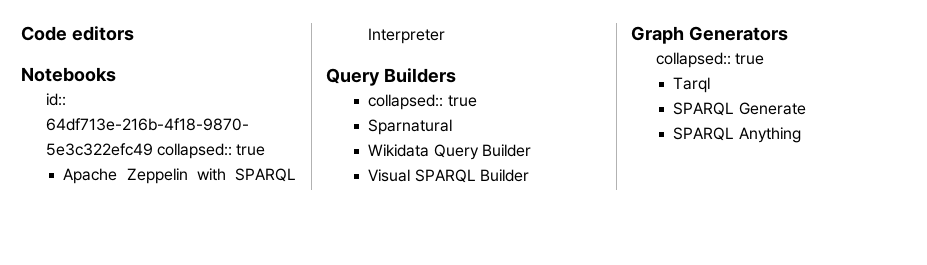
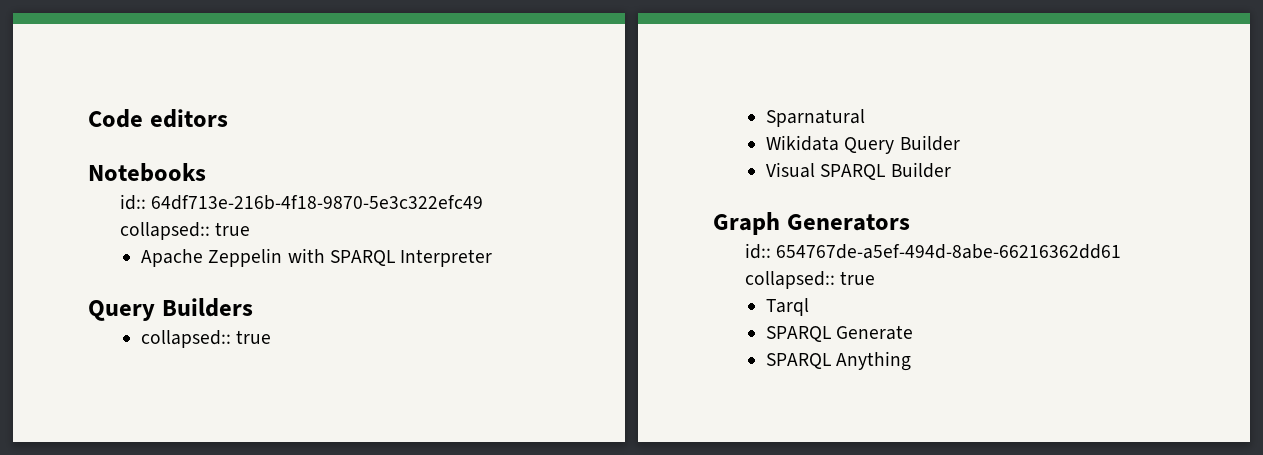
(788, 33) none -> [744,243,1121,259] id:: 654767de-a5ef-494d-8abe-66216362dd61

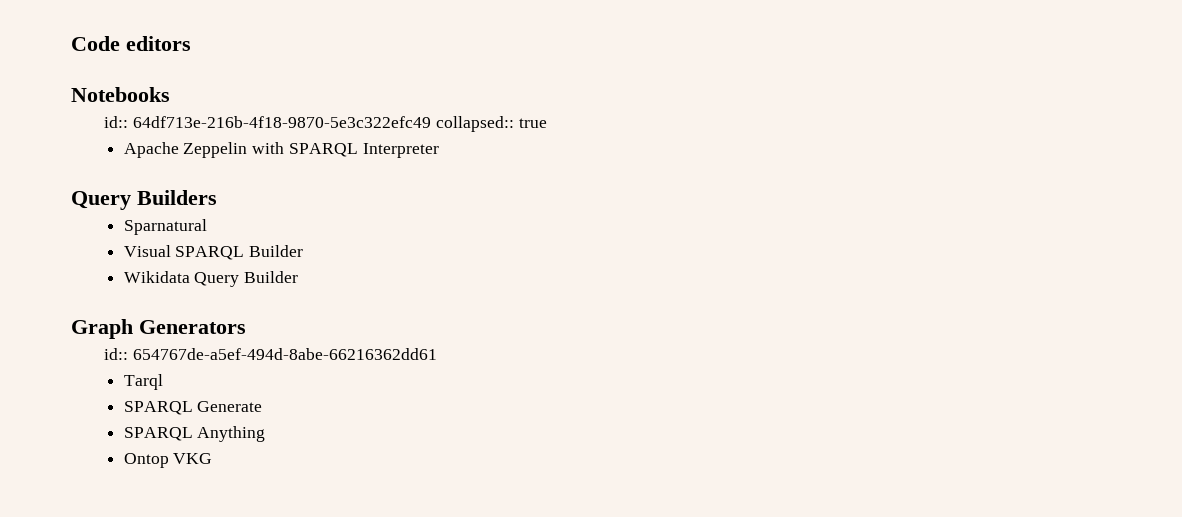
[140,330,272,348] [765,109,865,127] collapsed:: true // Sparnatural -> [123,219,207,235] [123,245,304,260] Sparnatural // Visual SPARQL Builder
[765,162,951,180] // Visual SPARQL Builder -> (299, 277) none
[744,271,875,289] collapsed:: true -> (438, 354) none
(912, 361) none -> [123,453,213,468] // Ontop VKG

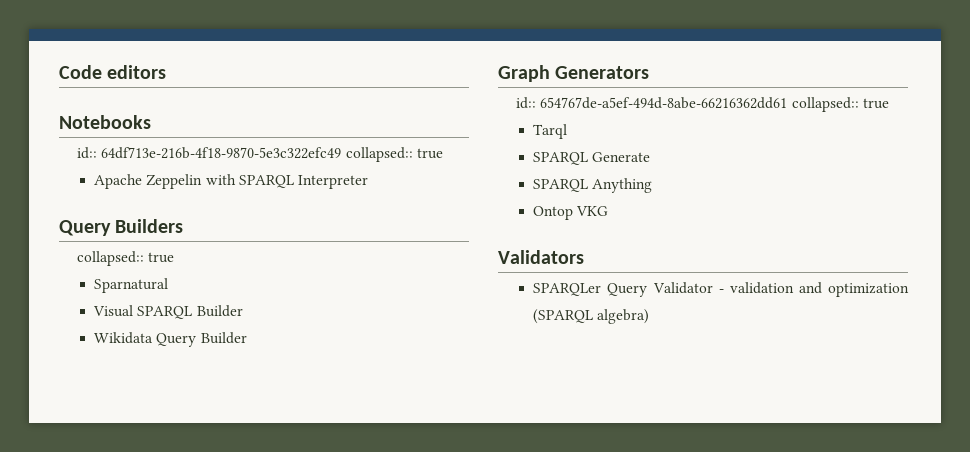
(217, 197) none -> [77,251,175,266] // collapsed:: true
(438, 354) none -> [791,97,889,112] collapsed:: true
(213, 458) none -> [498,250,584,264] [533,282,909,297] [533,309,650,324] // Validators // SPARQLer Query Validator - validation and optimization (SPARQL algebra)

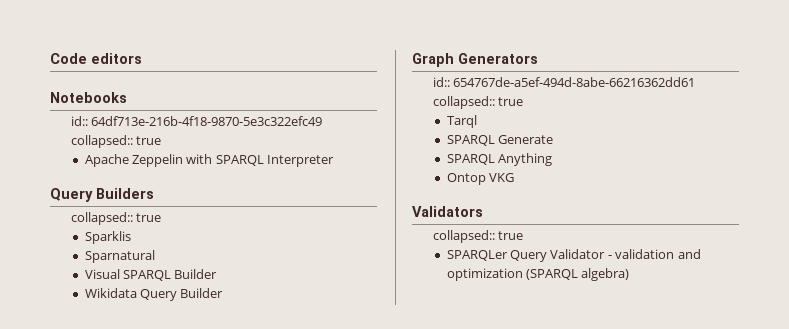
(175, 257) none -> [84,231,131,244] // Sparklis
(584, 257) none -> [432,230,524,243] // collapsed:: true

